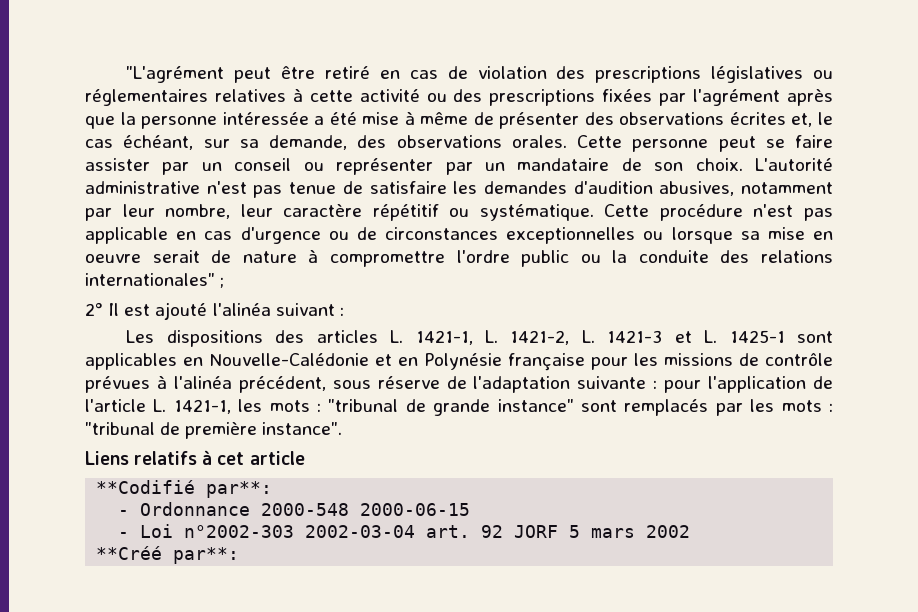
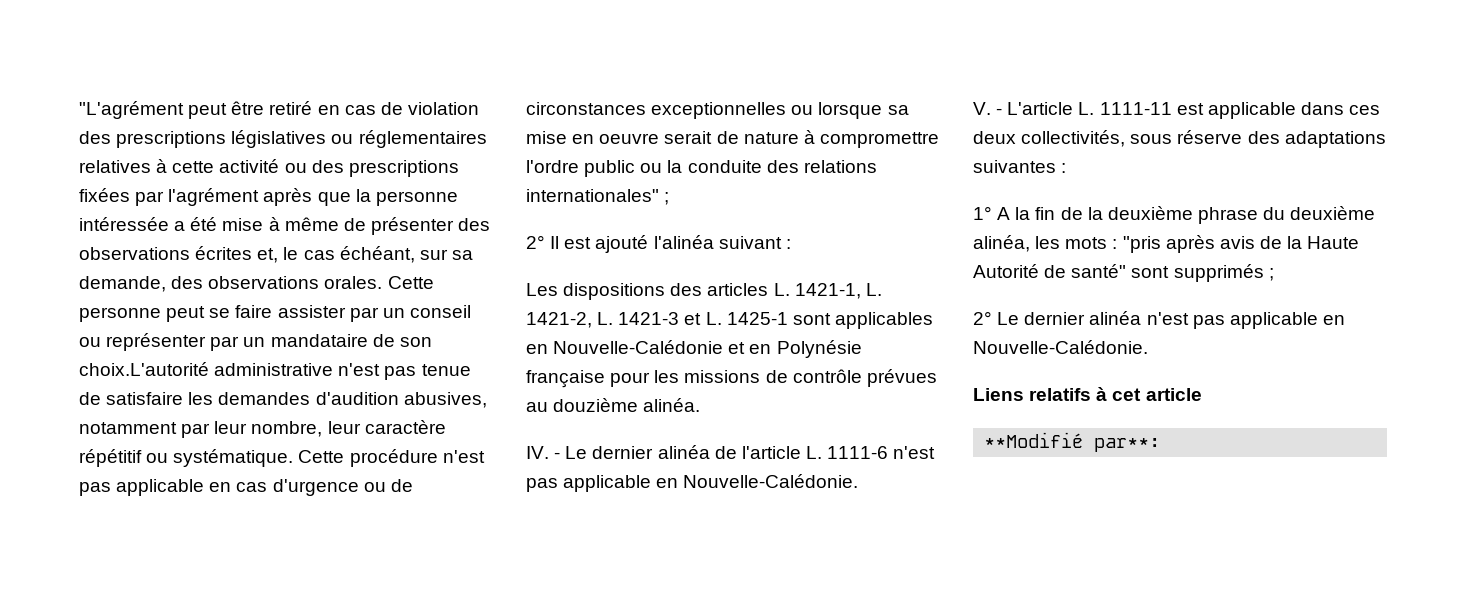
[695,158,834,171] choix. L'autorité -> [79,362,209,376] choix.L'autorité
[156,375,833,393] [85,399,833,416] [85,422,343,439] à l'alinéa précédent, sous réserve de l'adaptation suivante : pour l'application de l'article L. 1421-1, les mots : "tribunal de grande instance" sont remplacés par les mots : "tribunal de première instance". -> [526,398,701,412] [526,445,936,459] [526,474,859,492] [973,102,1381,119] [973,130,1386,148] [973,160,1067,173] [973,206,1376,224] [973,235,1360,253] [973,264,1274,282] [973,311,1345,329] [973,340,1148,354] au douzième alinéa. // IV. - Le dernier alinéa de l'article L. 1111-6 n'est pas applicable en Nouvelle-Calédonie. // V. - L'article L. 1111-11 est applicable dans ces deux collectivités, sous réserve des adaptations suivantes : // 1° A la fin de la deuxième phrase du deuxième alinéa, les mots : "pris après avis de la Haute Autorité de santé" sont supprimés ; // 2° Le dernier alinéa n'est pas applicable en Nouvelle-Calédonie.
[96,480,273,498] [118,502,471,516] [118,524,691,538] [96,546,240,564] **Codifié par**: // - Ordonnance 2000-548 2000-06-15 // - Loi n°2002-303 2002-03-04 art. 92 JORF 5 mars 2002 // **Créé par**: -> [984,432,1161,452] **Modifié par**:

